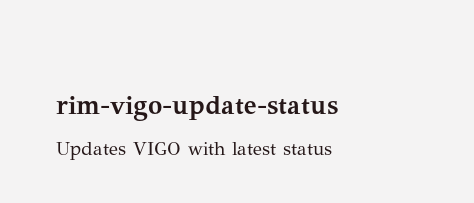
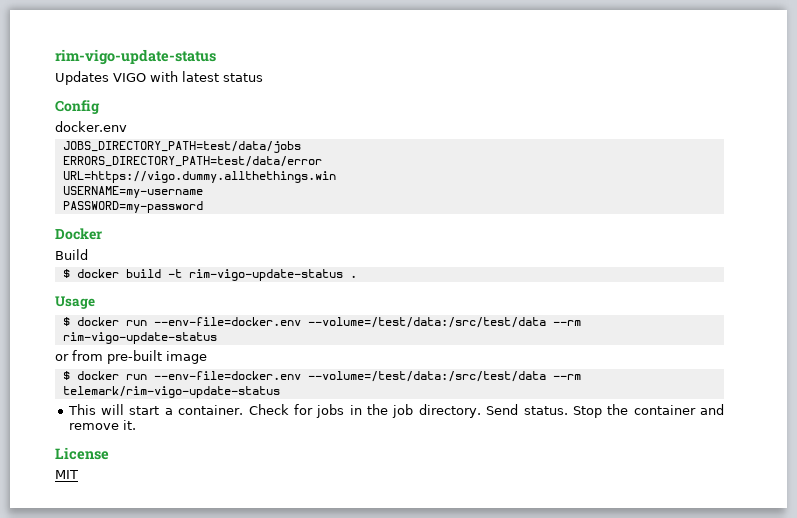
(332, 149) none -> [55,100,100,114] [55,121,127,132] [62,141,301,153] [62,156,322,167] [62,171,336,183] [62,186,203,198] [62,201,203,213] [55,228,102,240] [55,249,88,260] [62,269,357,281] [55,296,95,309] [62,317,581,328] [62,332,217,344] [55,350,207,364] [62,371,581,382] [62,386,280,398] [67,404,724,418] [68,420,136,430] [55,447,109,460] [55,470,78,479] // Config // docker.env // JOBS_DIRECTORY_PATH=test/data/jobs // ERRORS_DIRECTORY_PATH=test/data/error // URL=https://vigo.dummy.allthethings.win // USERNAME=my-username // PASSWORD=my-password // Docker // Build // $ docker build -t rim-vigo-update-status . // Usage // $ docker run --env-file=docker.env --volume=/test/data:/src/test/data --rm rim-vigo-update-status // or from pre-built image // $ docker run --env-file=docker.env --volume=/test/data:/src/test/data --rm telemark/rim-vigo-update-status // This will start a container. Check for jobs in the job directory. Send status. Stop the container and remove it. // License // MIT

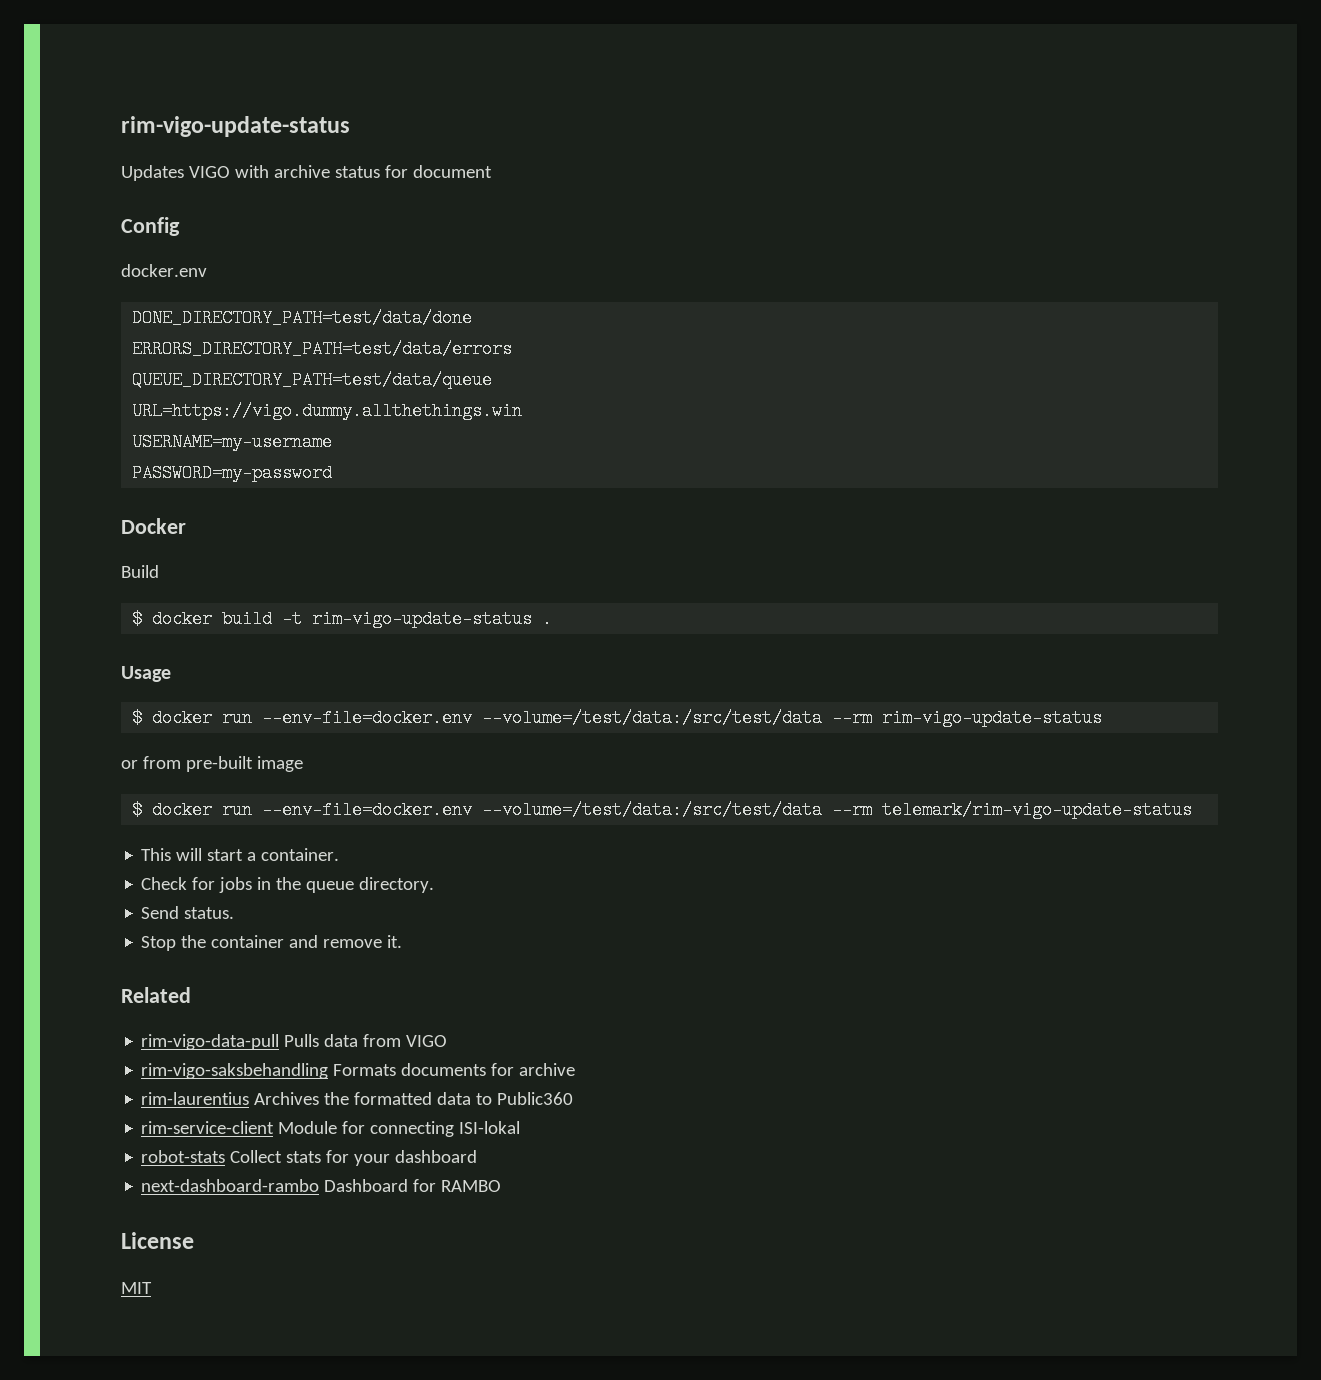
[182,71,219,82] latest -> [273,165,330,178] archive
(263, 77) none -> [384,165,492,178] for document
[62,141,301,153] [62,156,322,167] JOBS_DIRECTORY_PATH=test/data/jobs // ERRORS_DIRECTORY_PATH=test/data/error -> [132,309,473,327] [132,340,513,358] [132,371,493,389] DONE_DIRECTORY_PATH=test/data/done // ERRORS_DIRECTORY_PATH=test/data/errors // QUEUE_DIRECTORY_PATH=test/data/queue
(244, 410) none -> (340, 854) //
[392,404,414,418] job -> [306,881,355,893] queue
(481, 411) none -> (435, 885) //
(568, 410) none -> (235, 913) //
(136, 425) none -> [121,987,191,1003] [141,1034,448,1050] [141,1063,576,1079] [141,1092,574,1105] [141,1121,521,1137] [141,1150,478,1166] [141,1179,502,1192] // Related // rim-vigo-data-pull Pulls data from VIGO // rim-vigo-saksbehandling Formats documents for archive // rim-laurentius Archives the formatted data to Public360 // rim-service-client Module for connecting ISI-lokal // robot-stats Collect stats for your dashboard // next-dashboard-rambo Dashboard for RAMBO

